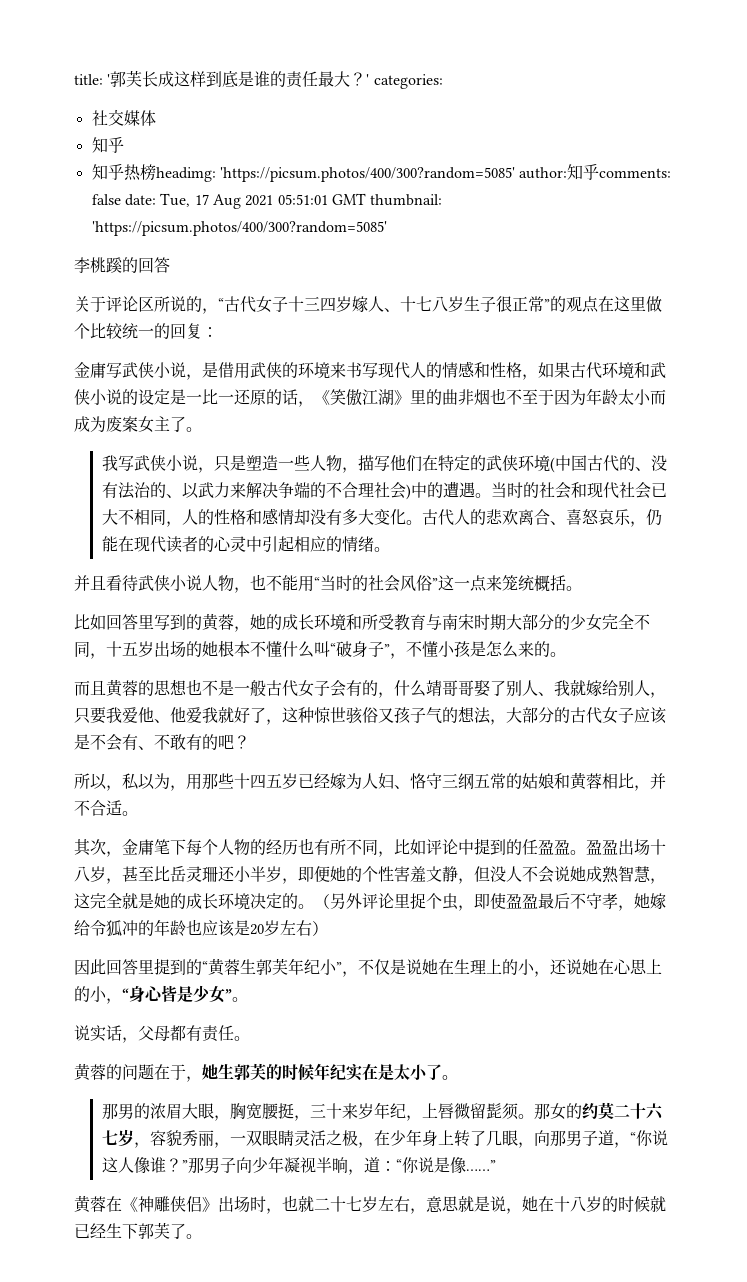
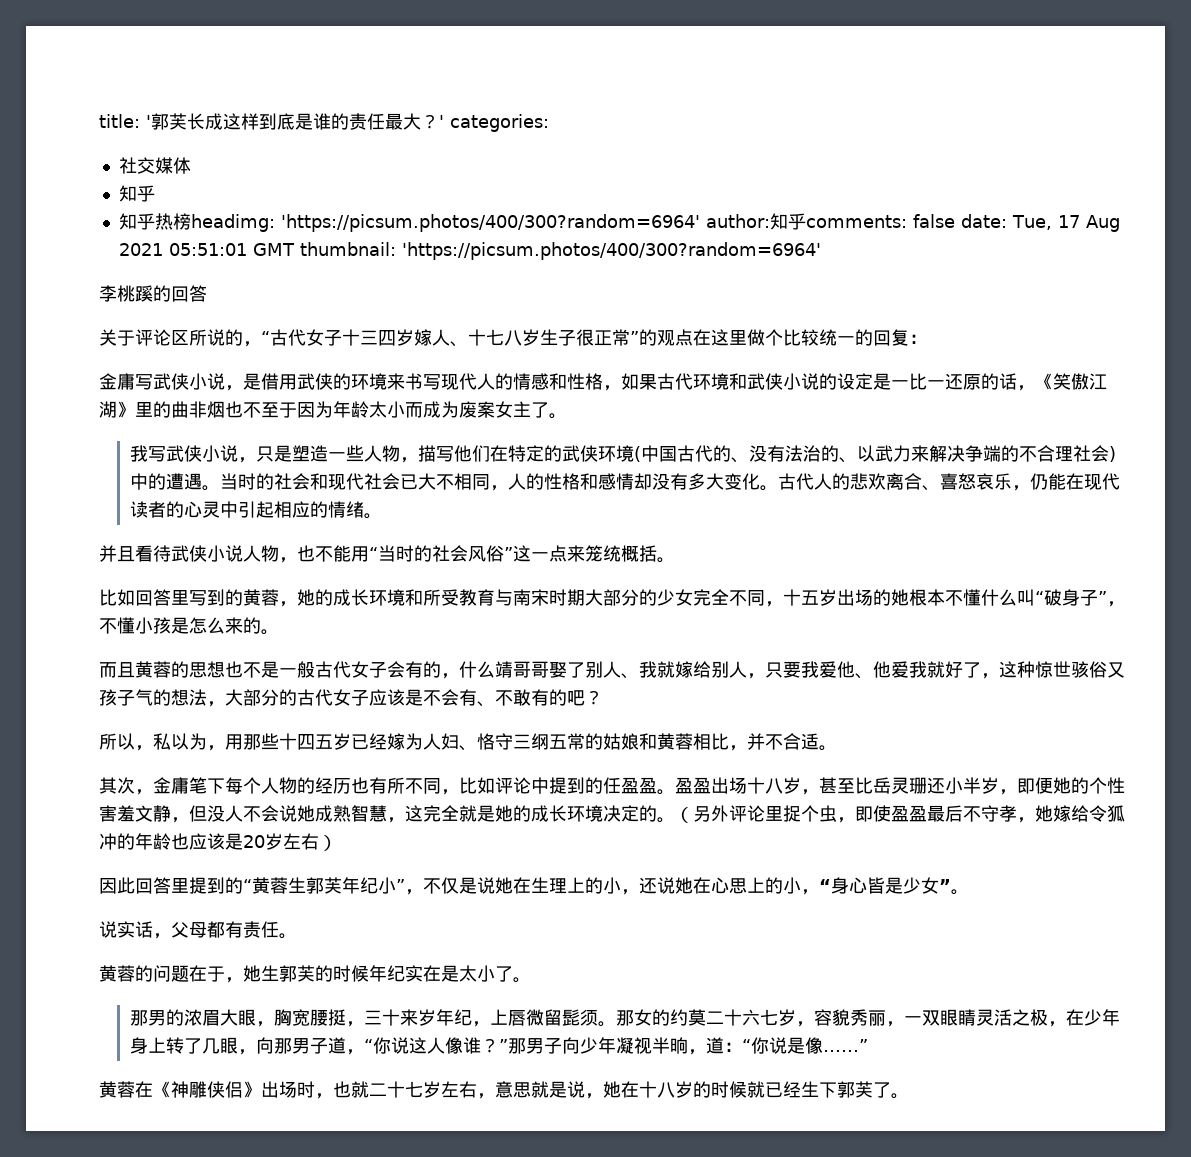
[219,167,515,182] 'https://picsum.photos/400/300?random=5085' -> [280,214,700,232] 'https://picsum.photos/400/300?random=6964'
[91,221,387,236] 'https://picsum.photos/400/300?random=5085' -> [401,242,821,260] 'https://picsum.photos/400/300?random=6964'

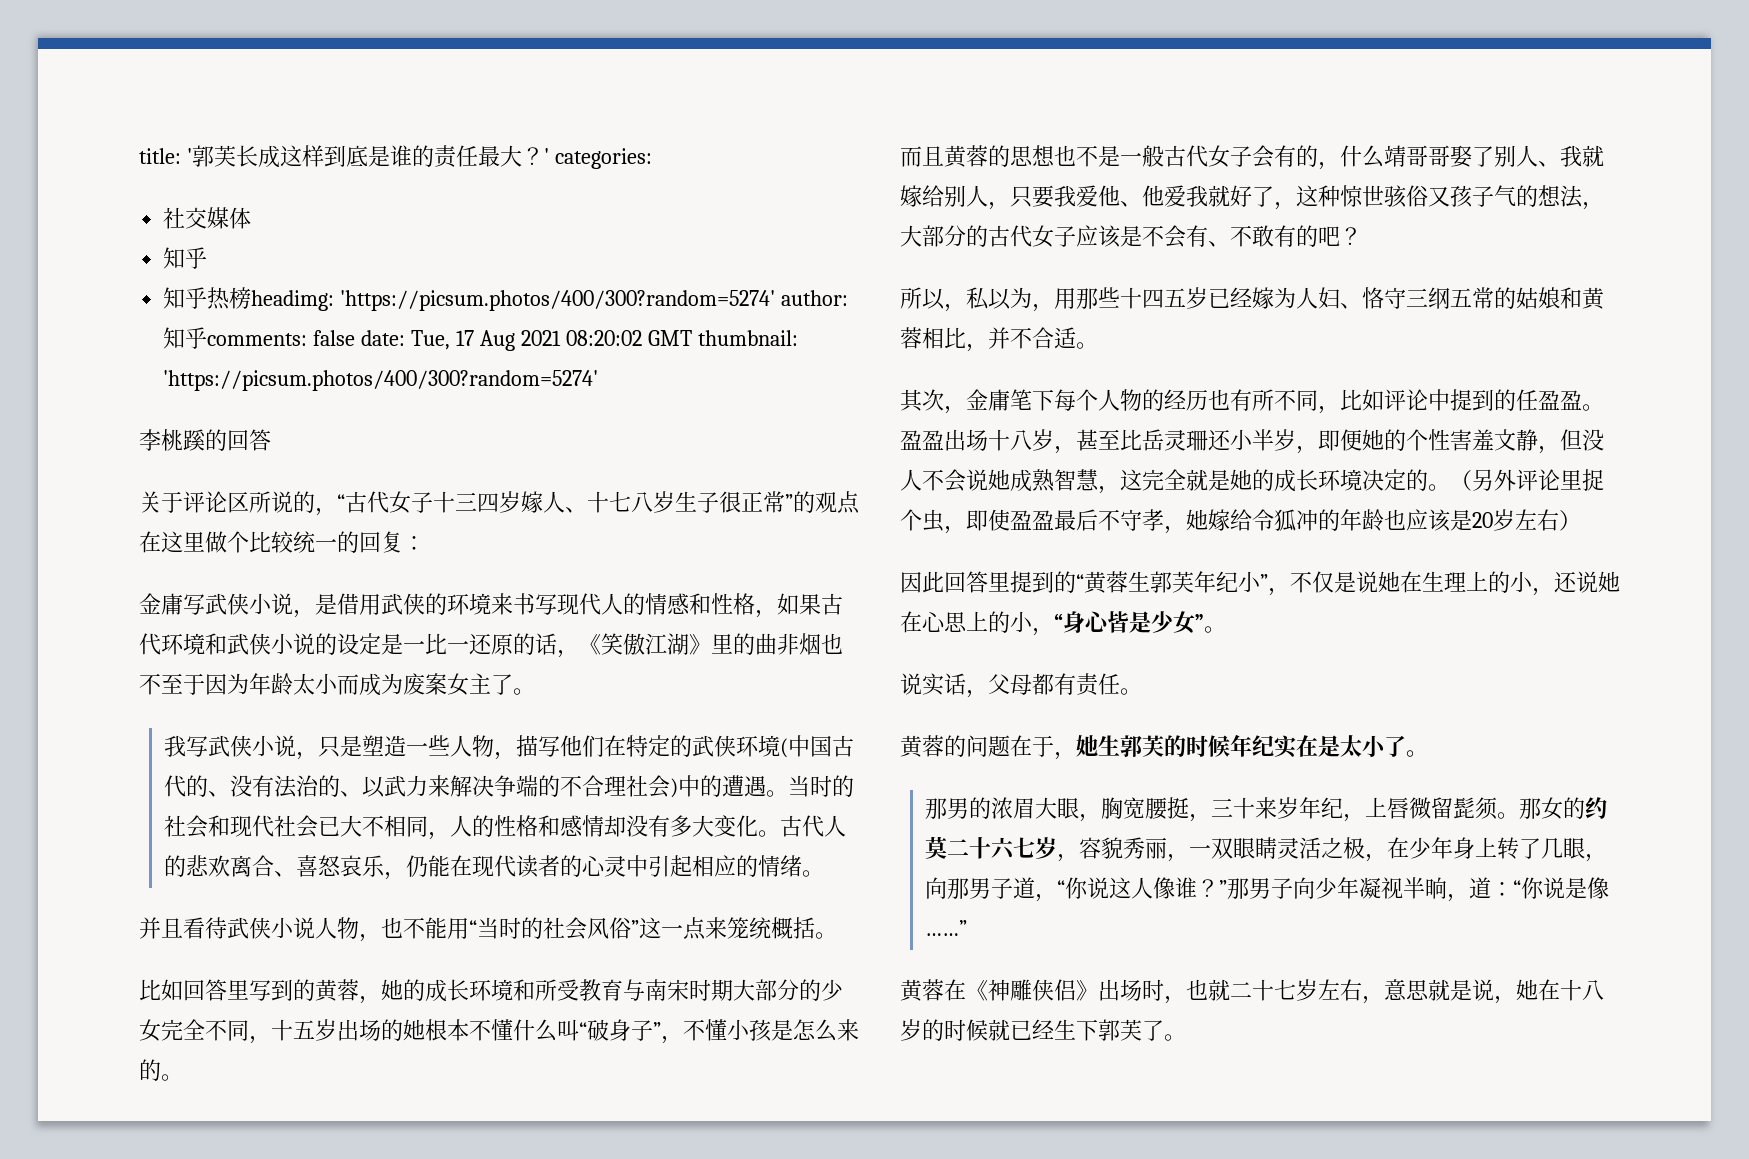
[280,214,700,232] 'https://picsum.photos/400/300?random=6964' -> [340,290,776,311] 'https://picsum.photos/400/300?random=5274'
[168,243,247,256] 05:51:01 -> [565,330,642,346] 08:20:02
[401,242,821,260] 'https://picsum.photos/400/300?random=6964' -> [163,370,599,391] 'https://picsum.photos/400/300?random=5274'

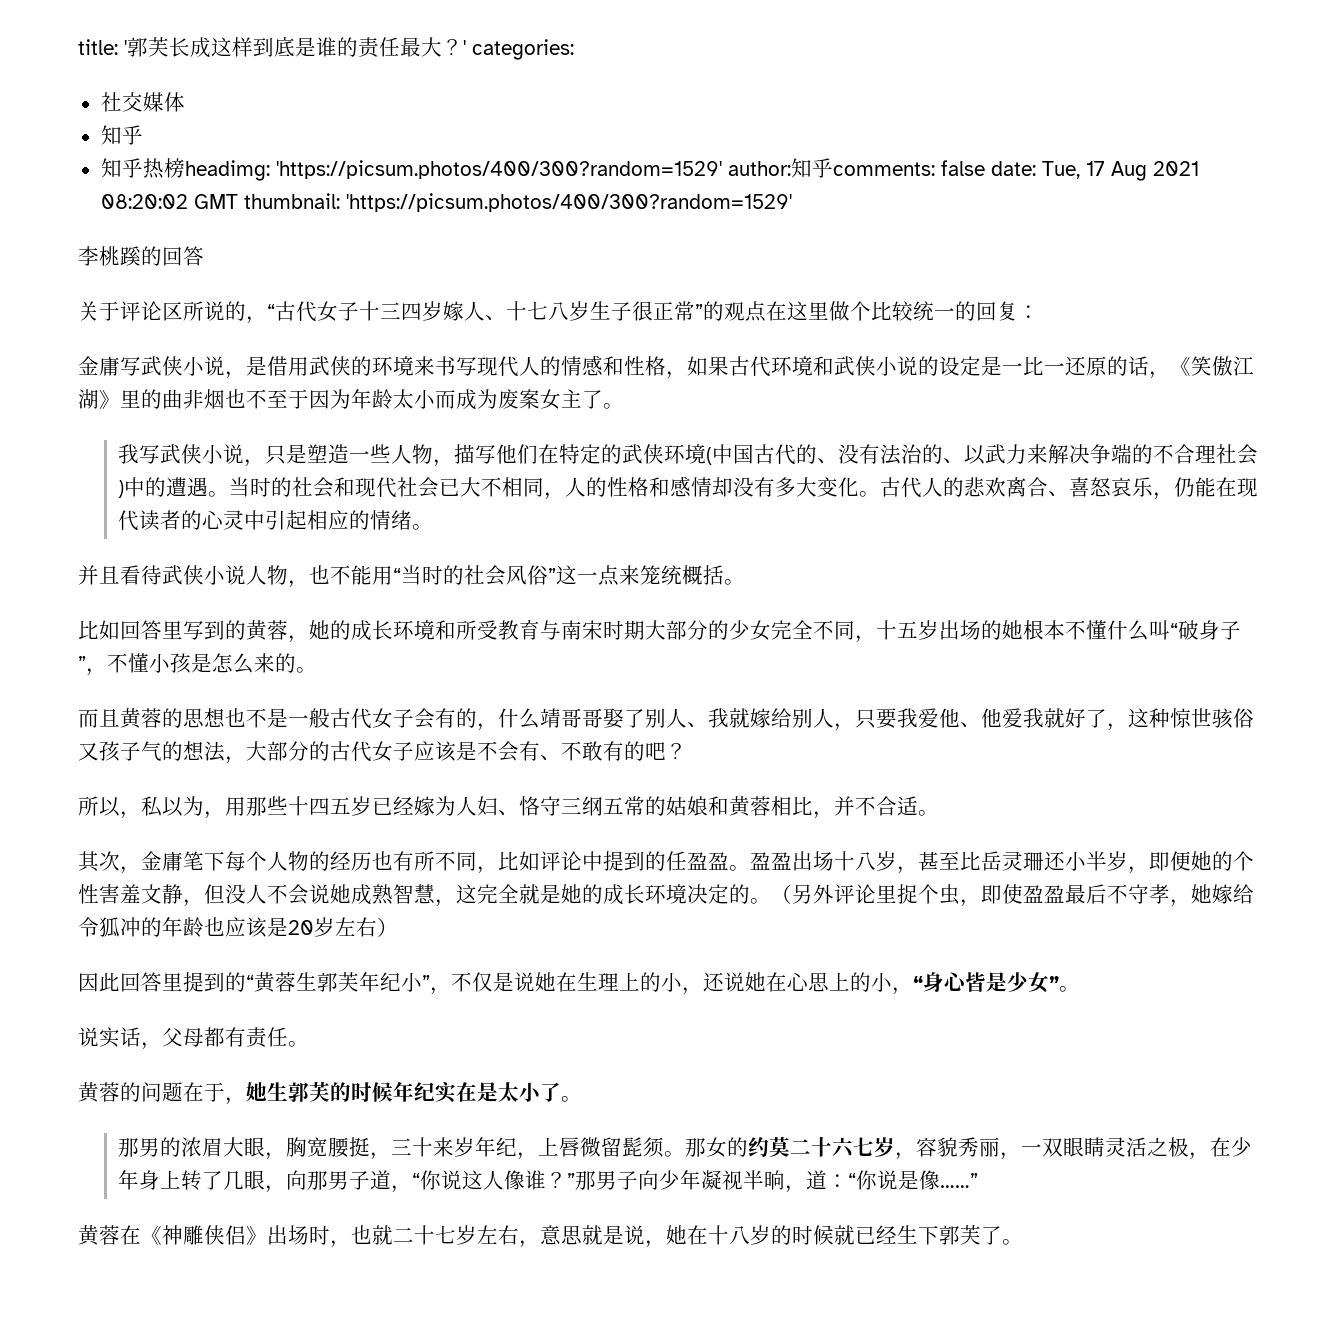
[340,290,776,311] 'https://picsum.photos/400/300?random=5274' -> [275,160,722,179] 'https://picsum.photos/400/300?random=1529'
[163,370,599,391] 'https://picsum.photos/400/300?random=5274' -> [345,193,792,212] 'https://picsum.photos/400/300?random=1529'

